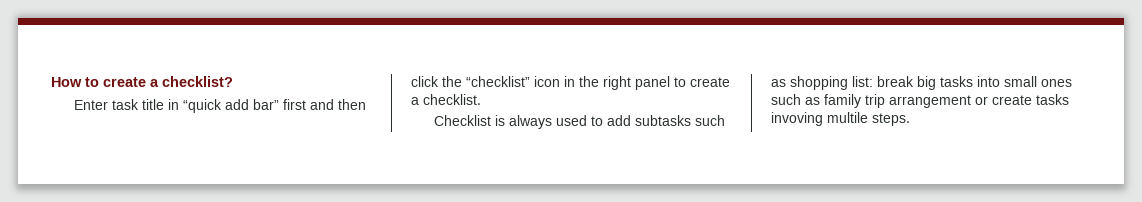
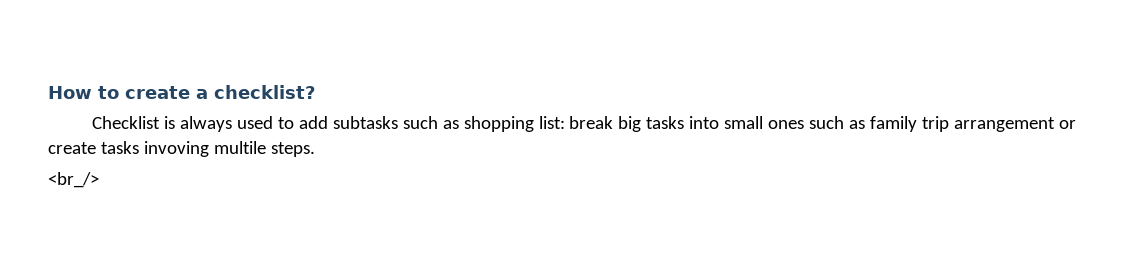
[74,99,367,113] [411,76,730,90] [411,94,481,105] // Enter task title in “quick add bar” first and then click the “checklist” icon in the right panel to create a checklist. -> (315, 92) none
(910, 119) none -> [48,172,99,188] // <br_/>

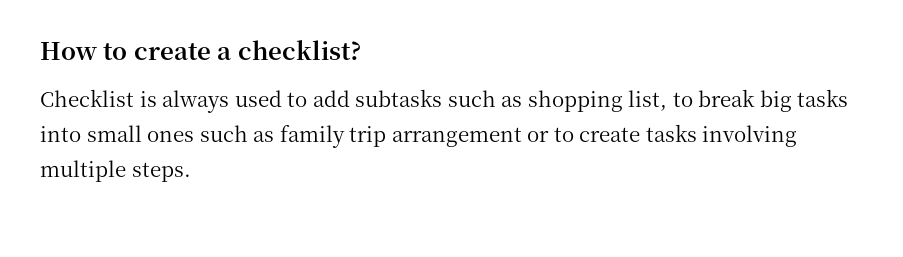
[538,116,565,129] list: -> [628,90,693,111] list, to
(1077, 124) none -> [553,127,574,142] to
[143,141,266,157] invoving multile -> [702,125,798,147] [40,160,126,182] involving multiple
[48,172,99,188] // <br_/> -> (191, 172) none

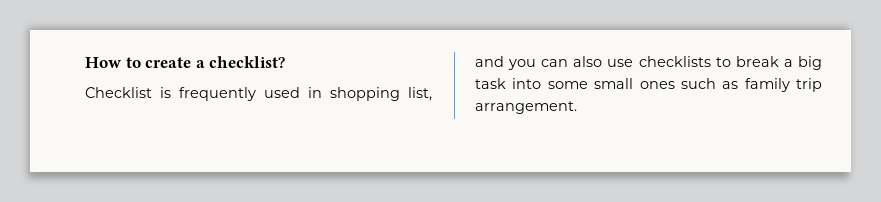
[162,89,849,113] [40,126,81,142] always used to add subtasks such as shopping list, to break big tasks into -> [179,87,432,101] [475,56,822,70] [475,78,588,89] frequently used in shopping list, and you can also use checklists to break a big task into some
[391,124,798,147] [40,160,191,182] arrangement or to create tasks involving multiple steps. -> [475,101,577,114] arrangement.

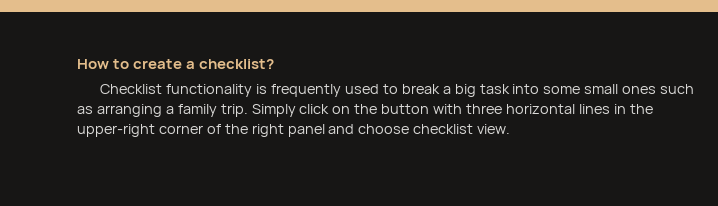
(152, 92) none -> [166,84,253,97] functionality
[308,87,432,101] [475,56,711,70] in shopping list, and you can also use checklists -> (379, 89) none
[744,78,822,92] [475,101,577,114] family trip arrangement. -> [96,104,653,117] [77,124,511,137] arranging a family trip. Simply click on the button with three horizontal lines in the upper-right corner of the right panel and choose checklist view.

